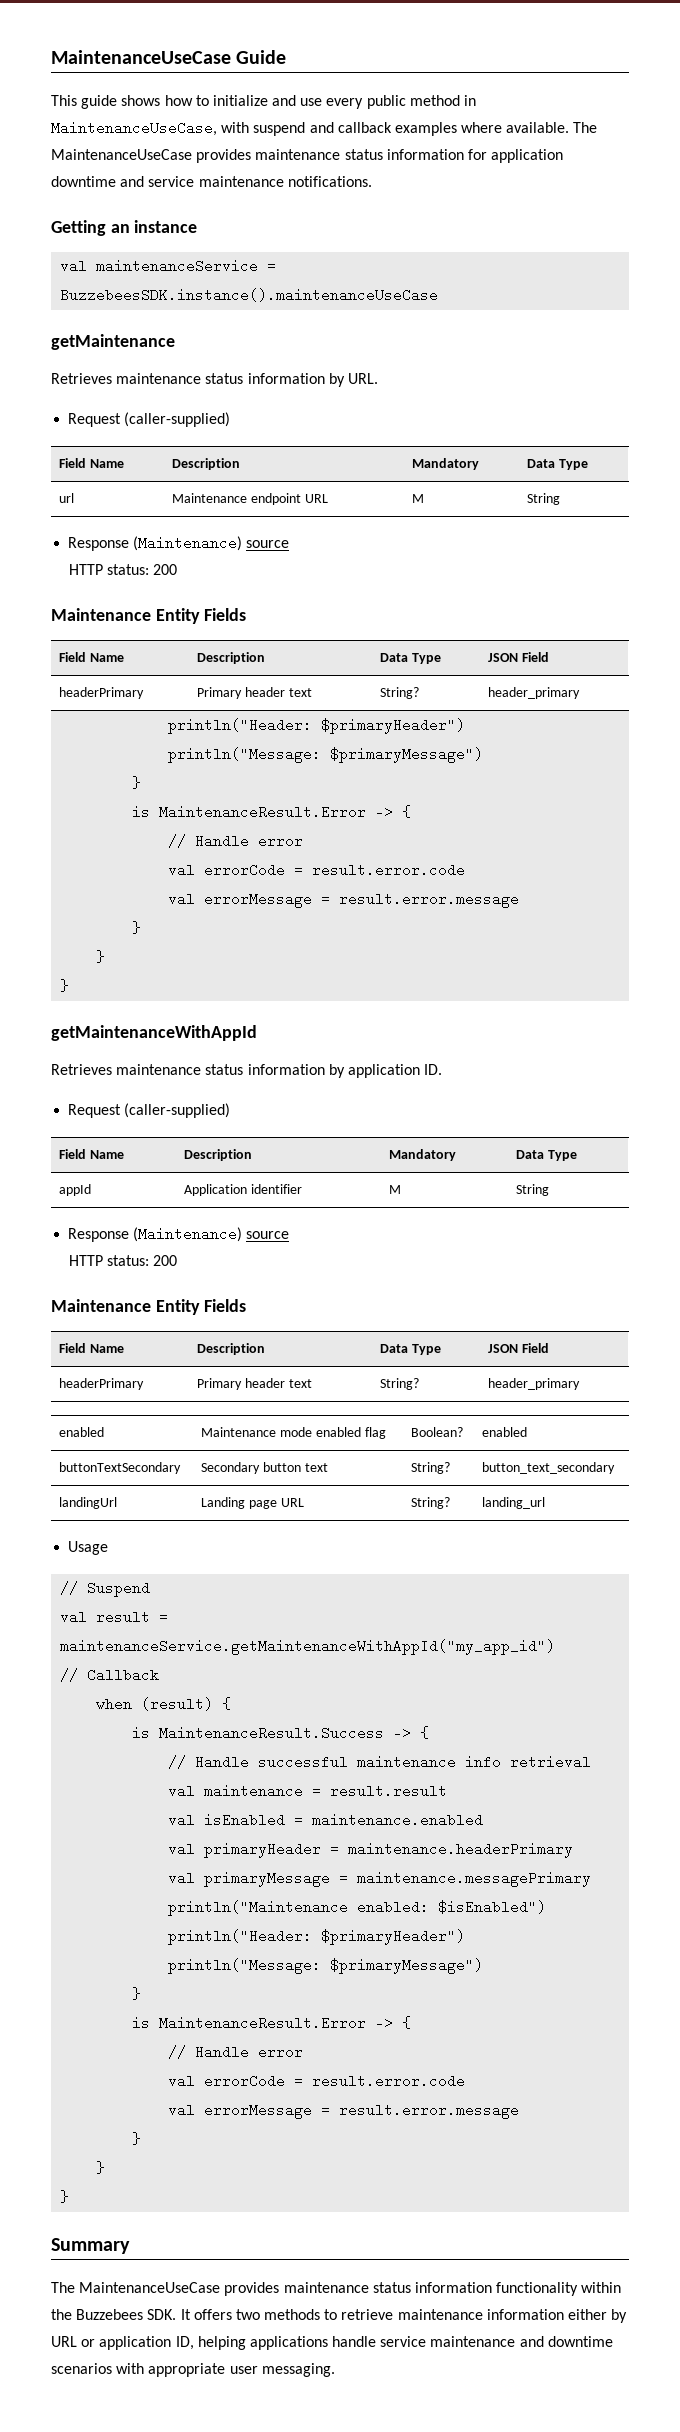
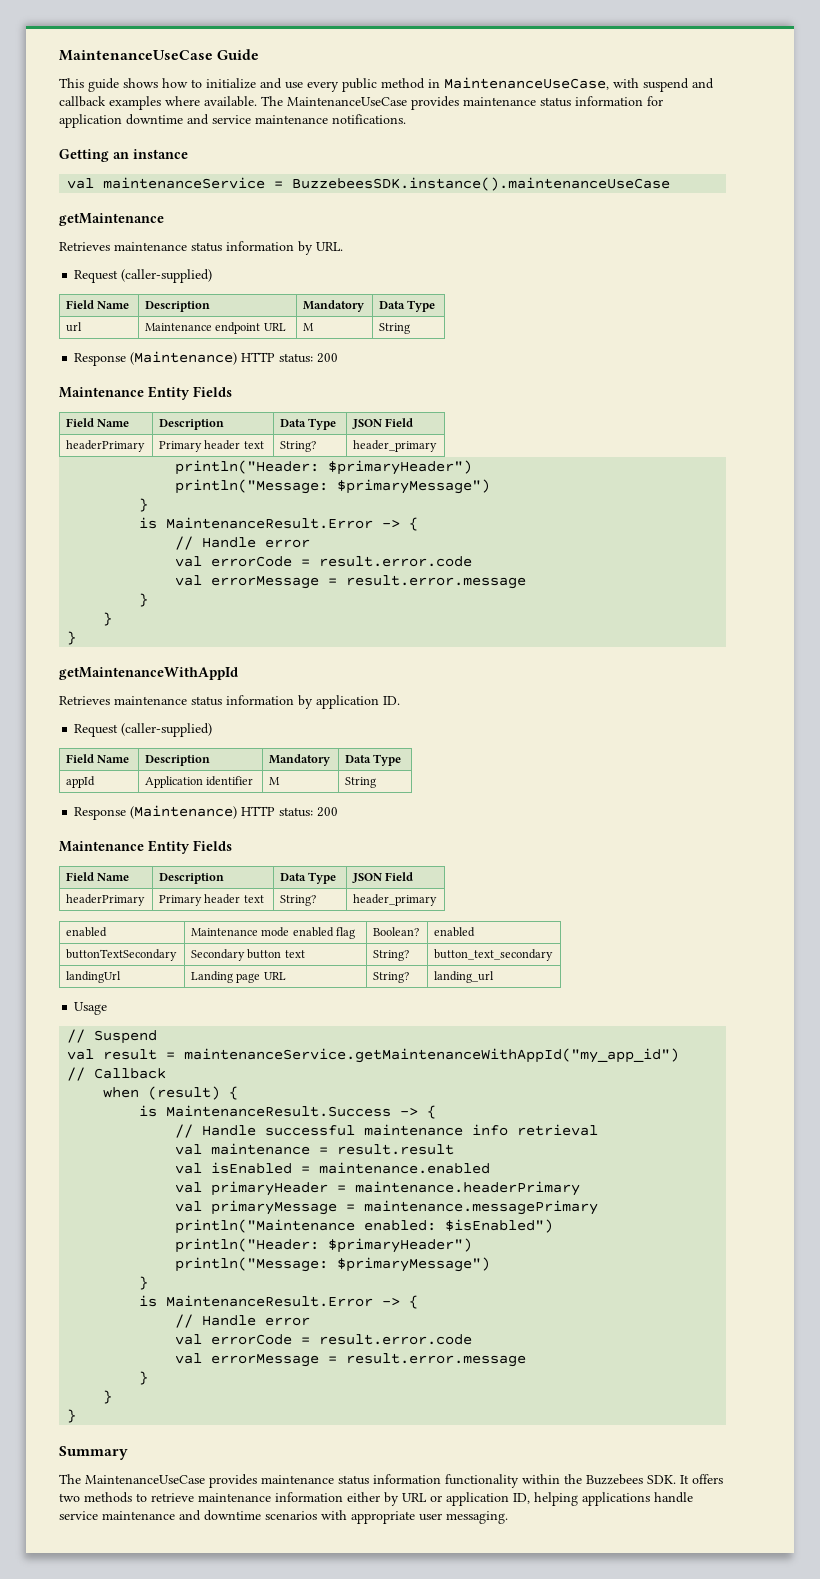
[246,540,290,548] source // -> (238, 358) none
[246,1231,290,1239] source // -> (238, 812) none

